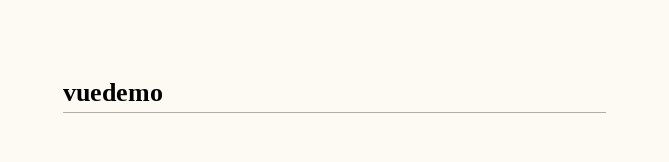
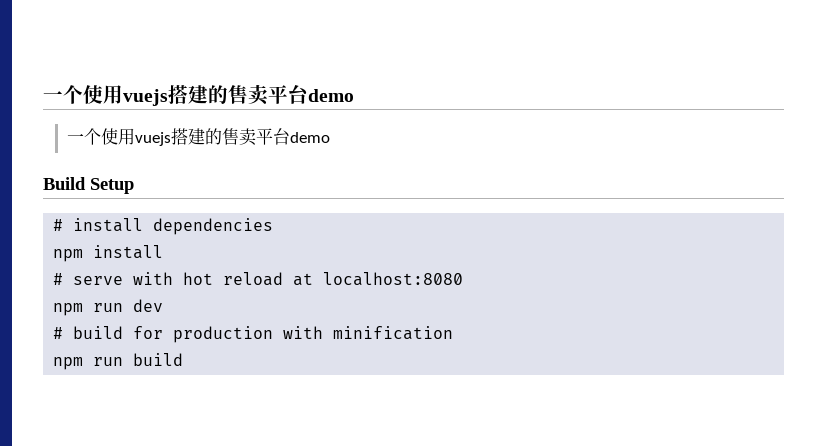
[63,83,163,101] vuedemo -> [43,84,354,106] [66,128,330,146] [43,177,134,194] [53,218,274,235] [53,245,164,262] [53,272,464,286] [53,299,164,316] [53,326,454,343] [53,353,184,370] 一个使用vuejs搭建的售卖平台demo // 一个使用vuejs搭建的售卖平台demo // Build Setup // # install dependencies // npm install // # serve with hot reload at localhost:8080 // npm run dev // # build for production with minification // npm run build

